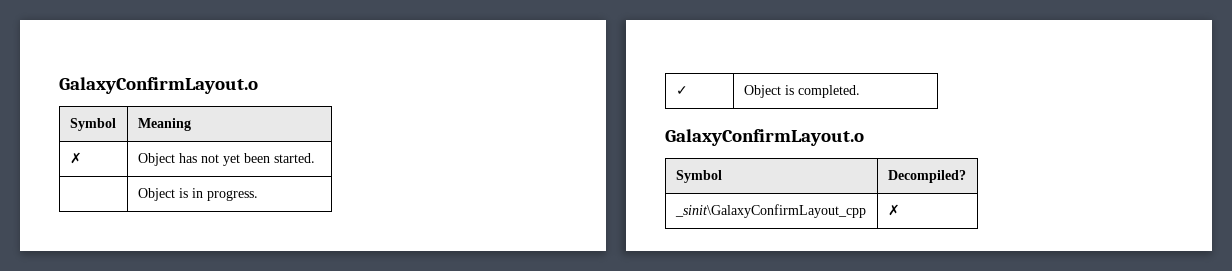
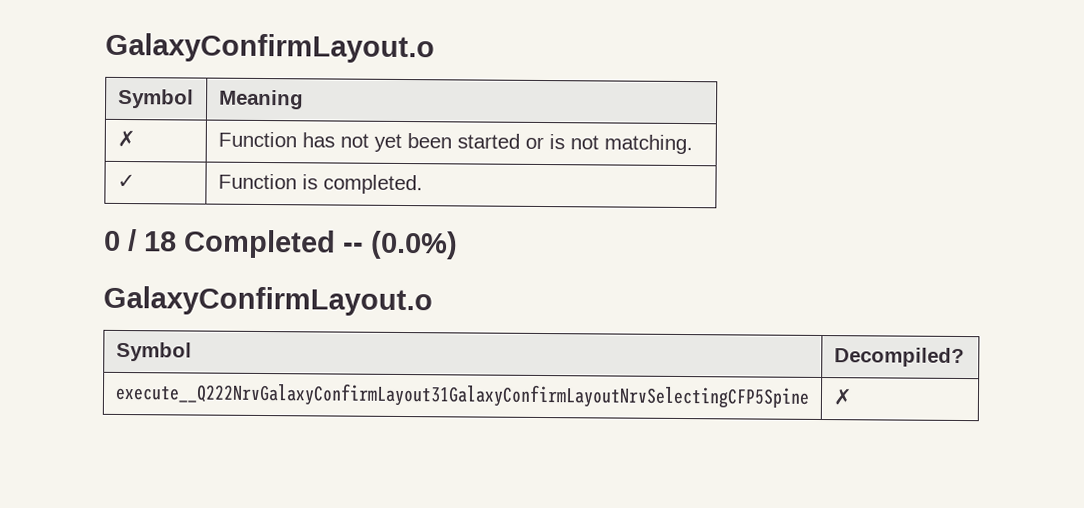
[137,153,175,166] Object -> [217,131,297,148] Function
[273,153,315,163] [137,188,258,201] started. // | Object is in progress. -> [456,133,693,155] started or is not matching.
[743,85,781,98] Object -> [217,173,297,190] Function
(860, 91) none -> [104,229,458,260] // 0 / 18 Completed -- (0.0%)
[674,204,866,218] _sinit\GalaxyConfirmLayout_cpp -> [114,381,810,409] execute__Q222NrvGalaxyConfirmLayout31GalaxyConfirmLayoutNrvSelectingCFP5Spine

